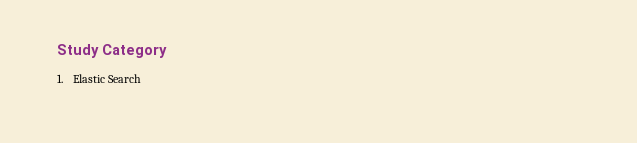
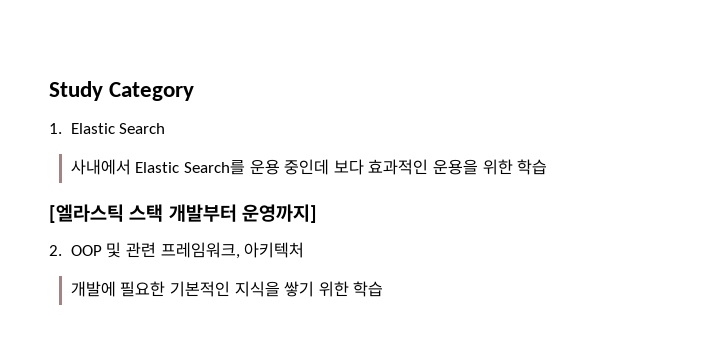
(141, 78) none -> [70,159,548,175] [49,204,317,223] [49,242,305,259] [70,281,384,297] // 사내에서 Elastic Search를 운용 중인데 보다 효과적인 운용을 위한 학습 // [엘라스틱 스택 개발부터 운영까지] // 2. OOP 및 관련 프레임워크, 아키텍처 // 개발에 필요한 기본적인 지식을 쌓기 위한 학습

